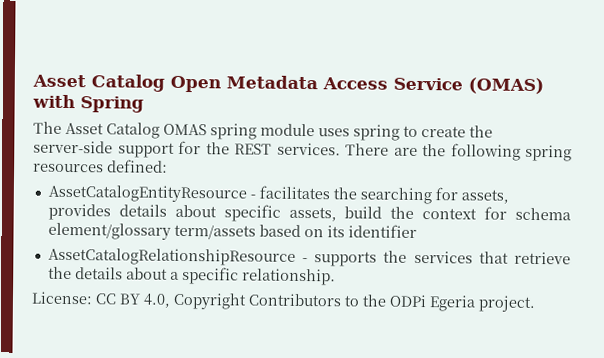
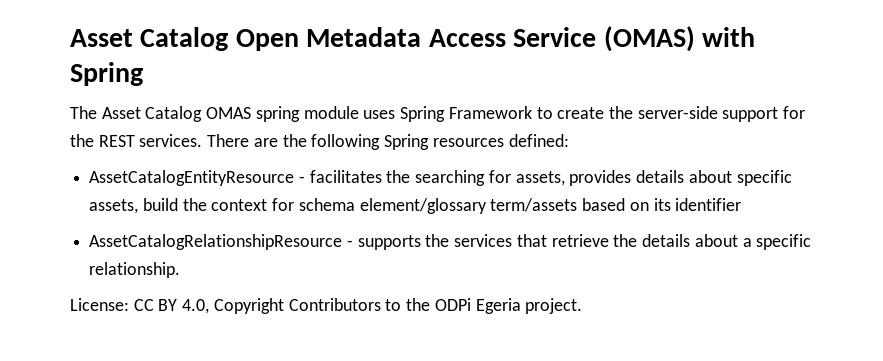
[353,124,400,141] spring -> [400,106,532,122] Spring Framework
[525,144,572,162] spring -> [384,134,430,150] Spring

